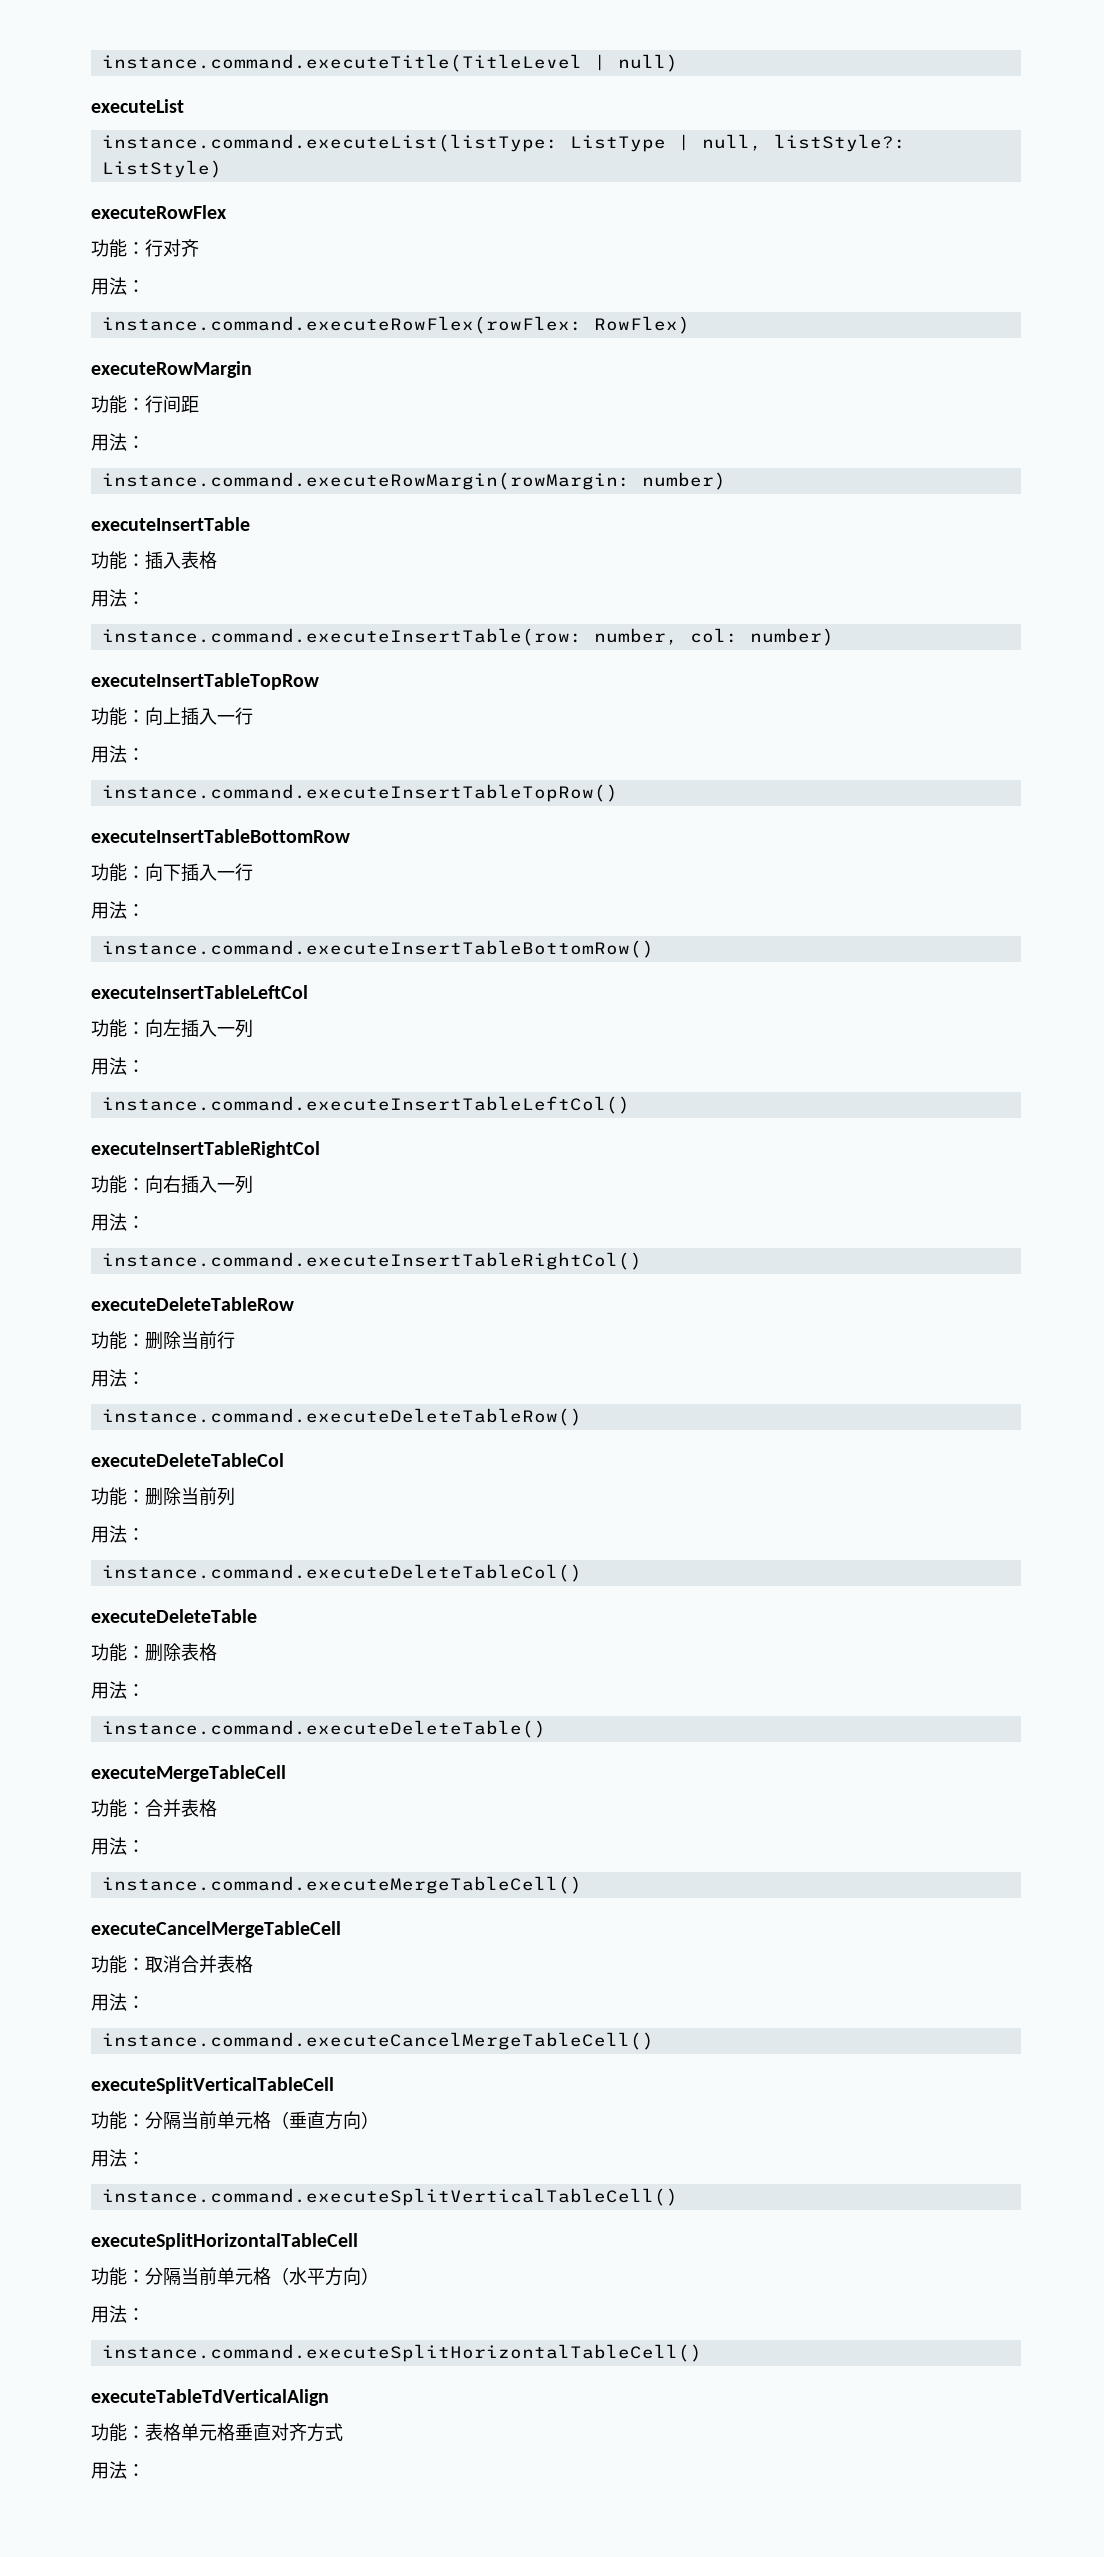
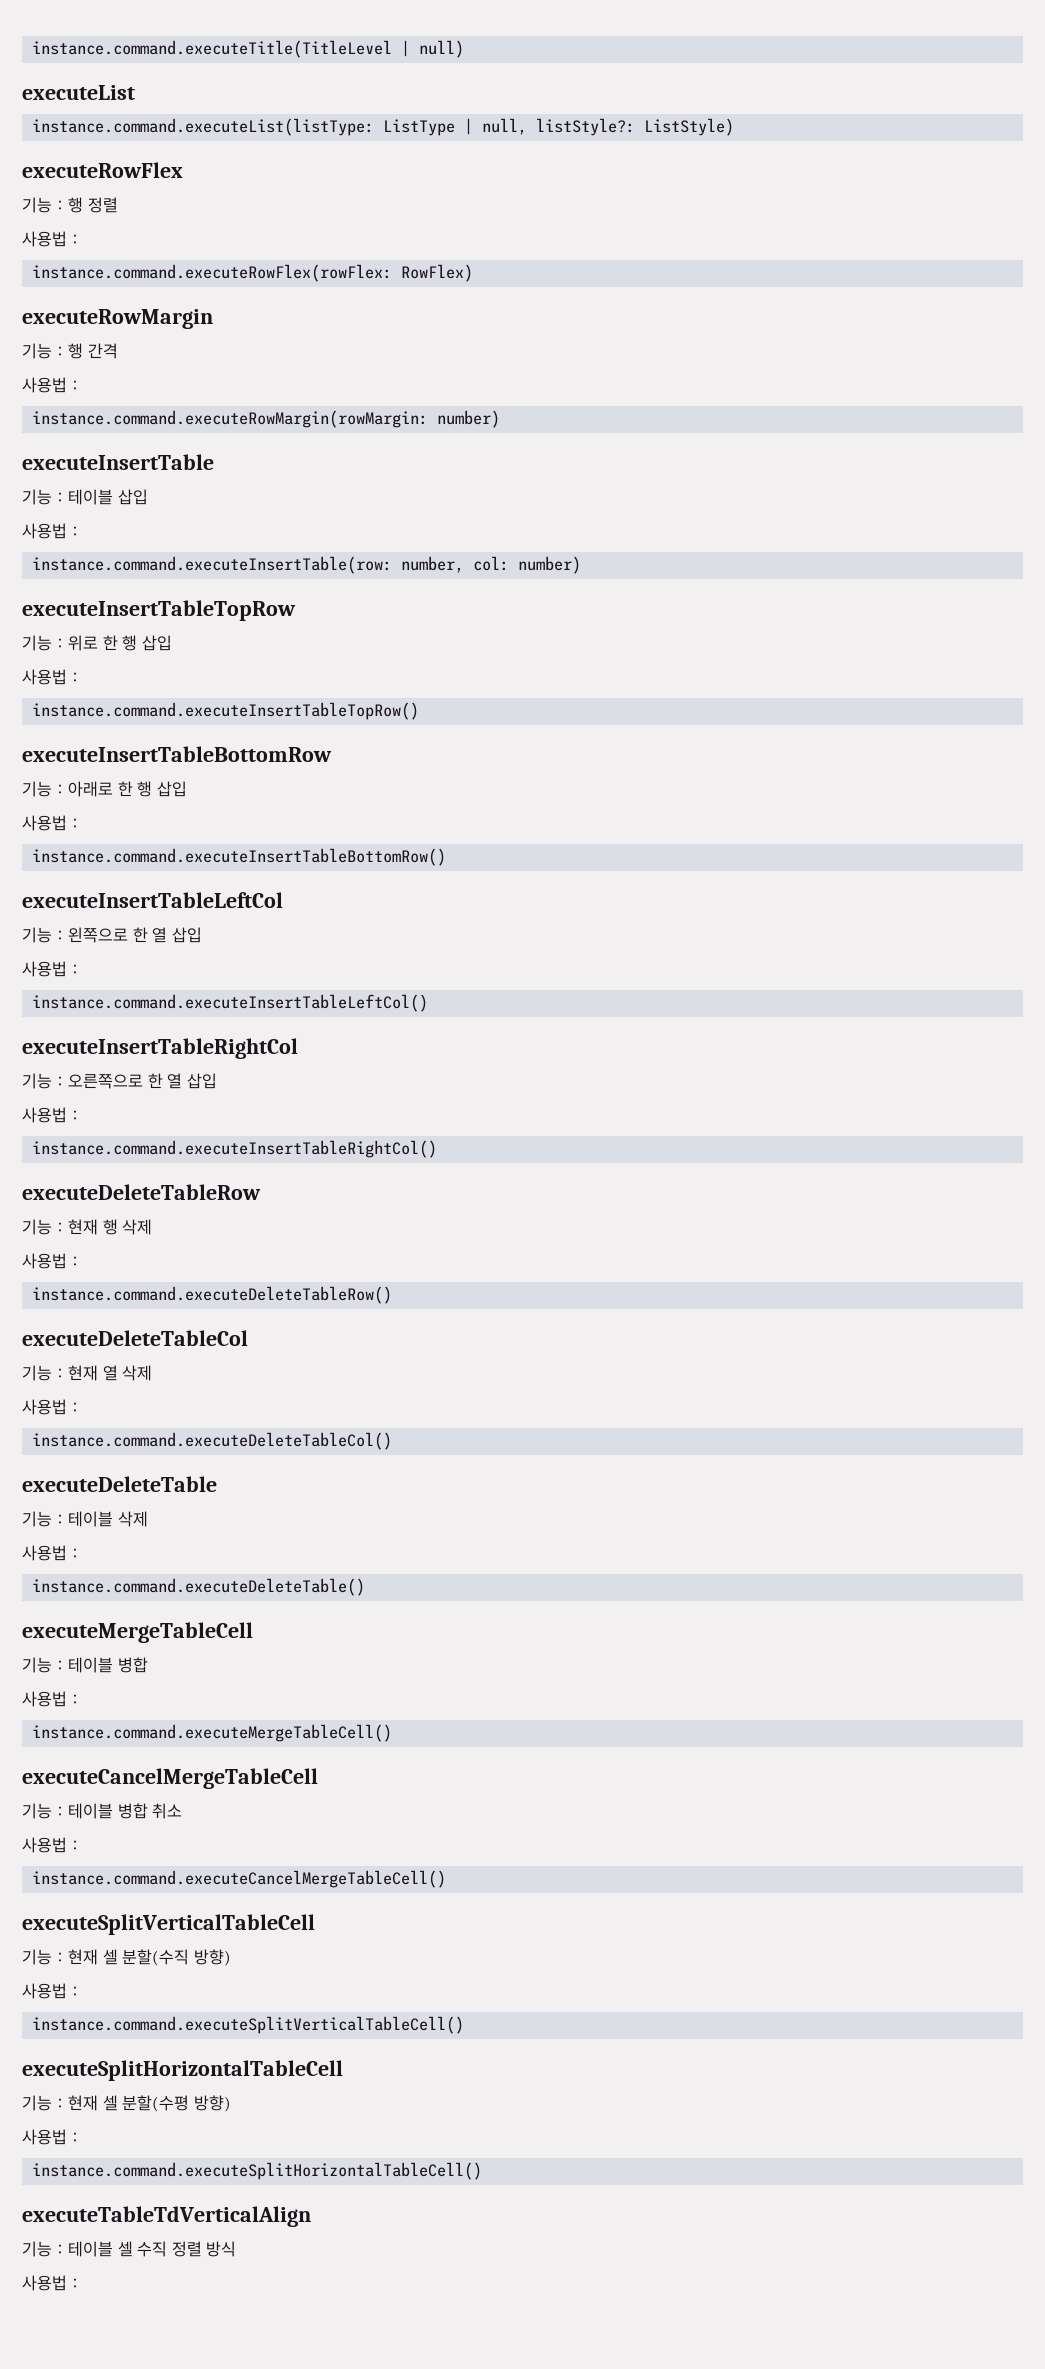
[91,239,199,258] [91,277,127,295] 功能：行对齐 // 用法 -> [22,197,118,213] [22,231,67,247] 기능：행 정렬 // 사용법
[91,395,199,414] [91,433,127,451] 功能：行间距 // 用法 -> [22,343,118,359] [22,377,67,393] 기능：행 간격 // 사용법
[91,551,217,570] [91,589,127,607] 功能：插入表格 // 用法 -> [22,489,148,505] [22,523,67,539] 기능：테이블 삽입 // 사용법
[91,707,253,726] [91,745,145,763] [101,784,618,802] [91,829,350,843] [91,863,253,882] [91,901,145,919] [101,940,654,958] [91,985,308,999] [91,1019,253,1038] [91,1057,145,1075] [101,1096,630,1114] [91,1141,320,1158] [91,1175,253,1194] [91,1213,145,1231] [101,1252,642,1270] [91,1297,294,1311] [91,1331,235,1350] [91,1369,145,1387] [101,1408,582,1426] [91,1453,284,1467] [91,1487,235,1506] [91,1525,145,1543] [101,1564,582,1582] [91,1609,257,1623] [91,1643,217,1662] [91,1681,145,1699] [101,1720,546,1738] [91,1765,286,1782] [91,1799,217,1818] [91,1837,145,1855] [101,1876,582,1894] [91,1921,341,1938] [91,1955,253,1974] [91,1993,145,2011] [101,2032,654,2050] [91,2077,334,2094] [91,2111,379,2130] [91,2149,145,2167] [101,2188,678,2206] [91,2233,358,2250] [91,2267,379,2286] [91,2305,145,2323] [101,2344,702,2362] [91,2389,329,2406] [91,2423,343,2442] [91,2461,127,2479] 功能：向上插入一行 // 用法： // instance.command.executeInsertTableTopRow() // executeInsertTableBottomRow // 功能：向下插入一行 // 用法： // instance.command.executeInsertTableBottomRow() // executeInsertTableLeftCol // 功能：向左插入一列 // 用法： // instance.command.executeInsertTableLeftCol() // executeInsertTableRightCol // 功能：向右插入一列 // 用法： // instance.command.executeInsertTableRightCol() // executeDeleteTableRow // 功能：删除当前行 // 用法： // instance.command.executeDeleteTableRow() // executeDeleteTableCol // 功能：删除当前列 // 用法： // instance.command.executeDeleteTableCol() // executeDeleteTable // 功能：删除表格 // 用法： // instance.command.executeDeleteTable() // executeMergeTableCell // 功能：合并表格 // 用法： // instance.command.executeMergeTableCell() // executeCancelMergeTableCell // 功能：取消合并表格 // 用法： // instance.command.executeCancelMergeTableCell() // executeSplitVerticalTableCell // 功能：分隔当前单元格（垂直方向） // 用法： // instance.command.executeSplitVerticalTableCell() // executeSplitHorizontalTableCell // 功能：分隔当前单元格（水平方向） // 用法： // instance.command.executeSplitHorizontalTableCell() // executeTableTdVerticalAlign // 功能：表格单元格垂直对齐方式 // 用法 -> [22,635,172,651] [22,669,83,685] [32,702,420,720] [22,746,332,762] [22,781,187,797] [22,815,83,831] [32,848,447,866] [22,892,283,908] [22,927,202,943] [22,961,83,977] [32,994,429,1012] [22,1038,298,1059] [22,1073,217,1089] [22,1107,83,1123] [32,1140,438,1158] [22,1184,261,1200] [22,1219,153,1235] [22,1253,83,1269] [32,1286,393,1304] [22,1330,248,1346] [22,1365,153,1381] [22,1399,83,1415] [32,1432,393,1450] [22,1476,217,1492] [22,1511,148,1527] [22,1545,83,1561] [32,1578,366,1596] [22,1622,253,1643] [22,1657,148,1673] [22,1691,83,1707] [32,1724,393,1742] [22,1768,318,1789] [22,1803,183,1819] [22,1837,83,1853] [32,1870,447,1888] [22,1914,315,1935] [22,1949,231,1966] [22,1983,83,1999] [32,2016,465,2034] [22,2060,343,2081] [22,2095,231,2112] [22,2129,83,2145] [32,2162,483,2180] [22,2206,311,2227] [22,2241,237,2257] [22,2275,67,2291] 기능：위로 한 행 삽입 // 사용법： // instance.command.executeInsertTableTopRow() // executeInsertTableBottomRow // 기능：아래로 한 행 삽입 // 사용법： // instance.command.executeInsertTableBottomRow() // executeInsertTableLeftCol // 기능：왼쪽으로 한 열 삽입 // 사용법： // instance.command.executeInsertTableLeftCol() // executeInsertTableRightCol // 기능：오른쪽으로 한 열 삽입 // 사용법： // instance.command.executeInsertTableRightCol() // executeDeleteTableRow // 기능：현재 행 삭제 // 사용법： // instance.command.executeDeleteTableRow() // executeDeleteTableCol // 기능：현재 열 삭제 // 사용법： // instance.command.executeDeleteTableCol() // executeDeleteTable // 기능：테이블 삭제 // 사용법： // instance.command.executeDeleteTable() // executeMergeTableCell // 기능：테이블 병합 // 사용법： // instance.command.executeMergeTableCell() // executeCancelMergeTableCell // 기능：테이블 병합 취소 // 사용법： // instance.command.executeCancelMergeTableCell() // executeSplitVerticalTableCell // 기능：현재 셀 분할(수직 방향) // 사용법： // instance.command.executeSplitVerticalTableCell() // executeSplitHorizontalTableCell // 기능：현재 셀 분할(수평 방향) // 사용법： // instance.command.executeSplitHorizontalTableCell() // executeTableTdVerticalAlign // 기능：테이블 셀 수직 정렬 방식 // 사용법

